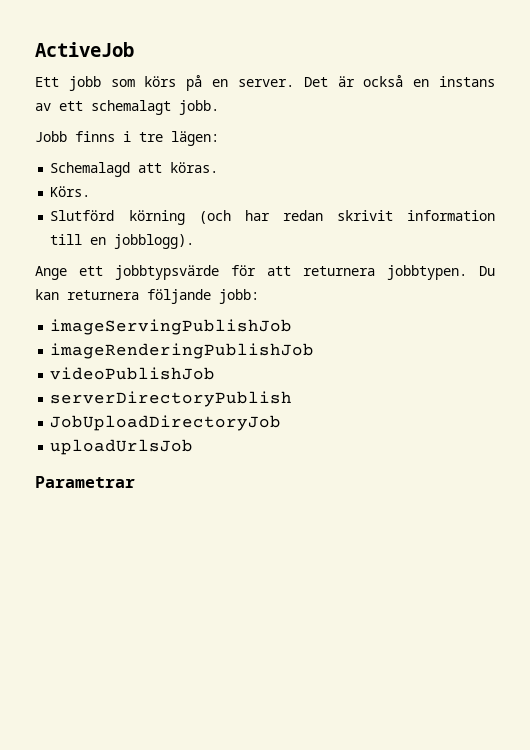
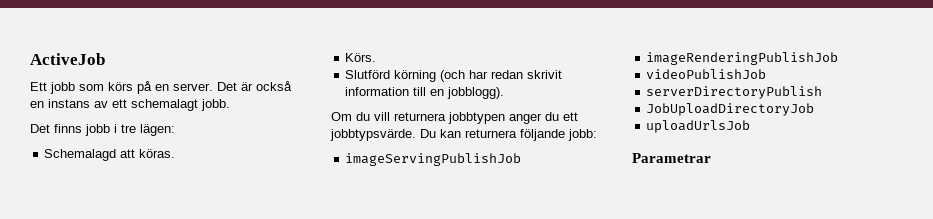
[35,131,115,142] Jobb finns -> [30,124,110,136] Det finns jobb
[35,265,467,280] Ange ett jobbtypsvärde för att returnera jobbtypen. -> [331,112,578,124] [330,129,416,141] Om du vill returnera jobbtypen anger du ett jobbtypsvärde.

